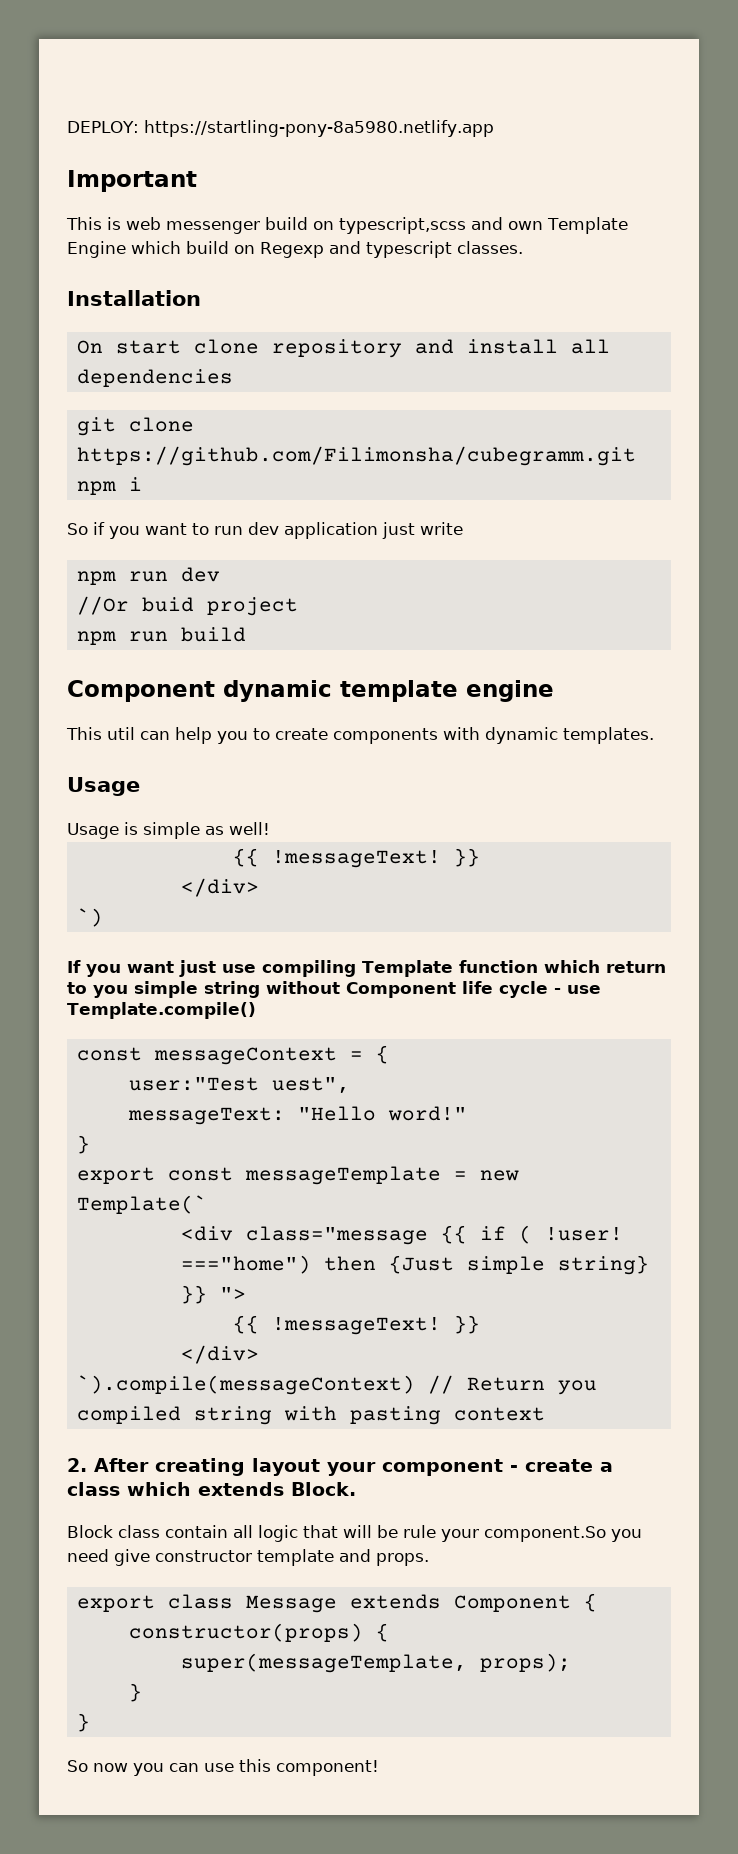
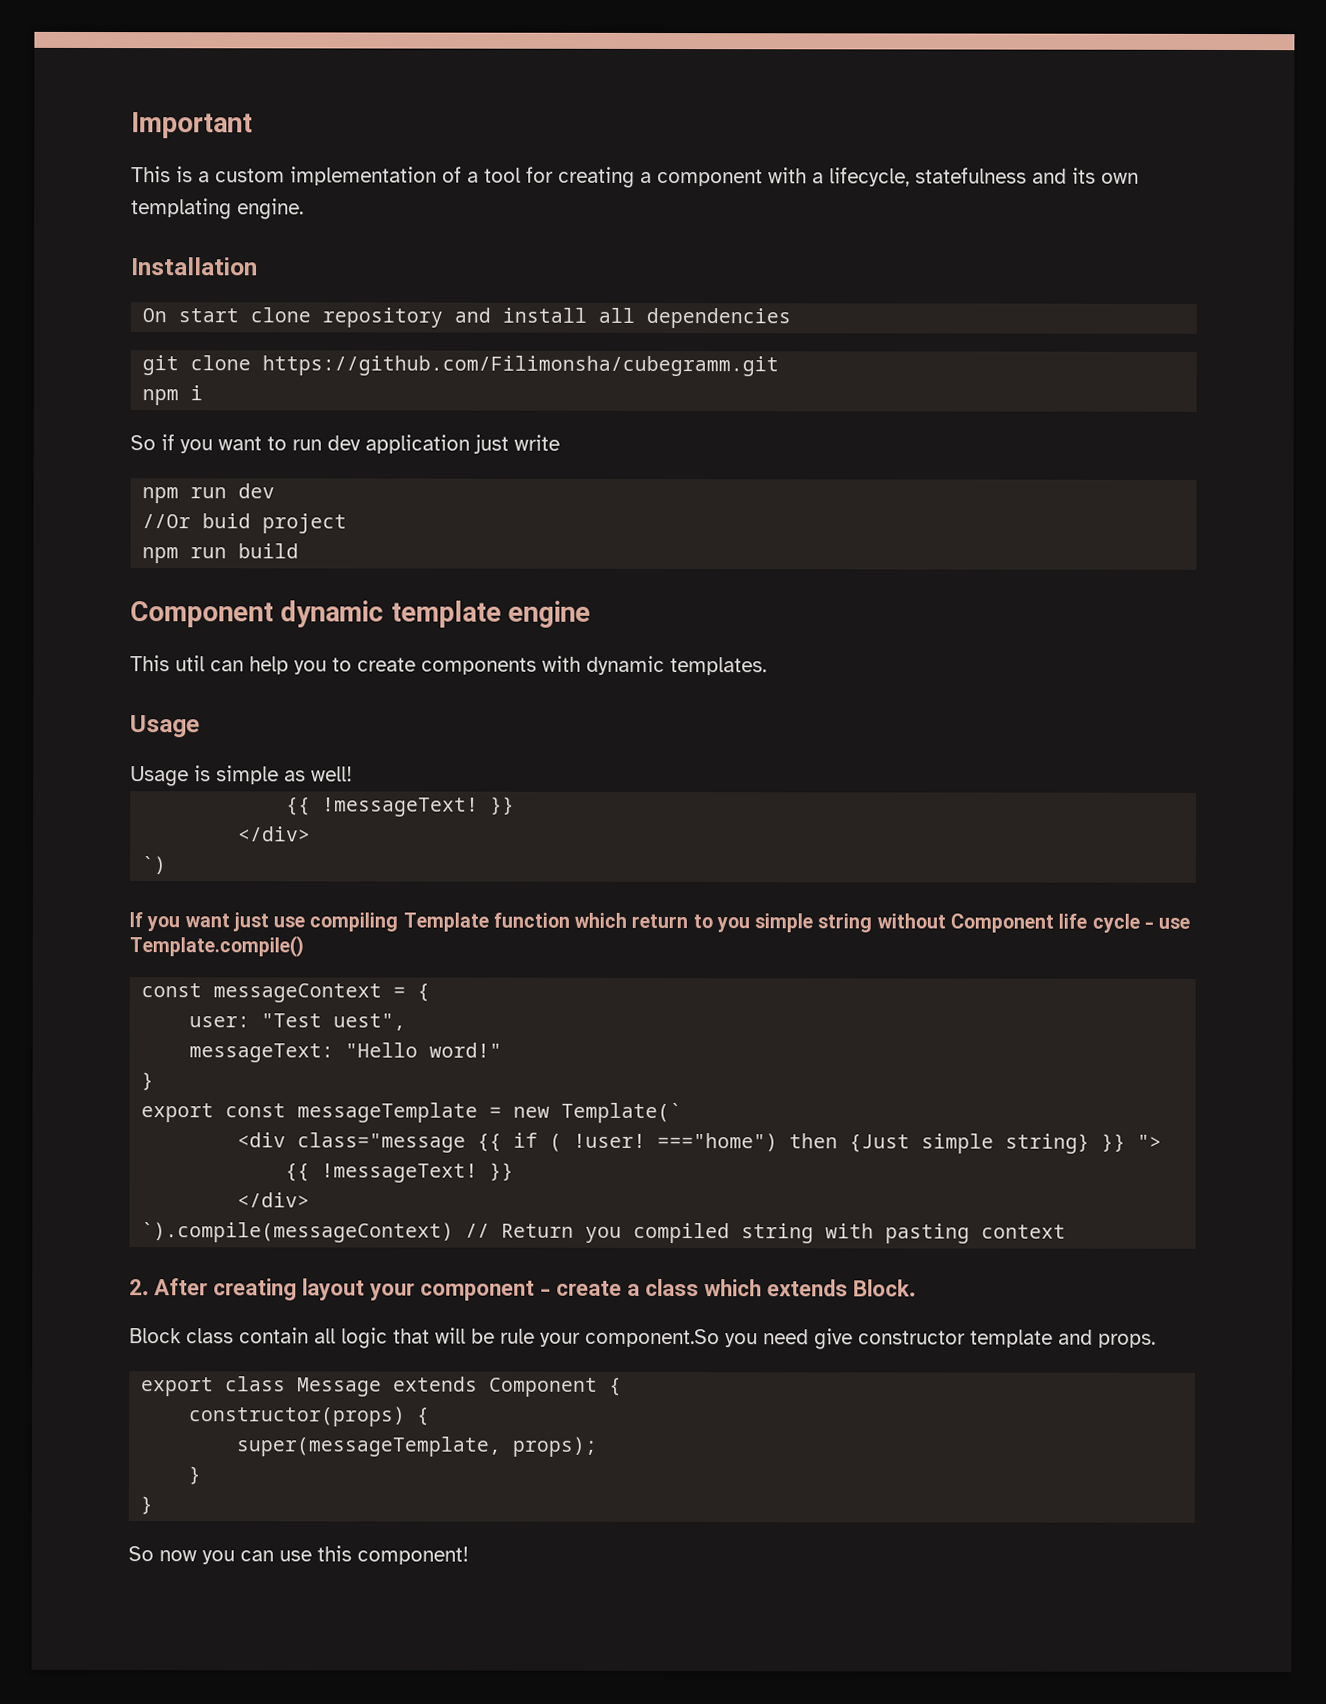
[67,120,494,137] DEPLOY: https://startling-pony-8a5980.netlify.app // -> (131, 125) none
[126,217,628,234] [67,241,523,258] web messenger build on typescript,scss and own Template Engine which build on Regexp and typescript classes. -> [198,166,1139,188] [131,198,304,220] a custom implementation of a tool for creating a component with a lifecycle, statefulness and its own templating engine.
[128,1077,259,1091] user:"Test -> [189,1013,323,1028] user: "Test

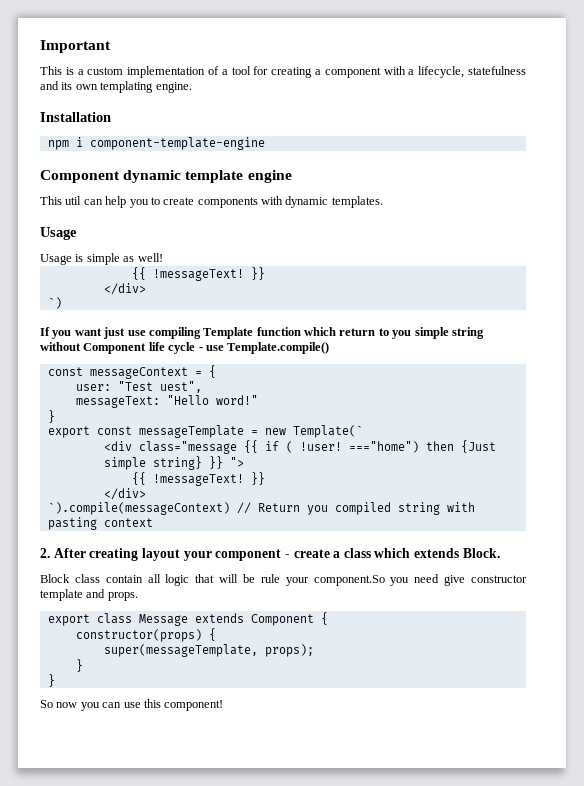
[142,307,792,329] [142,355,780,377] [142,385,204,406] [130,434,560,454] [142,483,276,504] [142,513,348,534] [142,543,300,564] On start clone repository and install all dependencies // git clone https://github.com/Filimonsha/cubegramm.git // npm i // So if you want to run dev application just write // npm run dev // //Or buid project // npm run build -> [47,137,265,150] npm i component-template-engine

